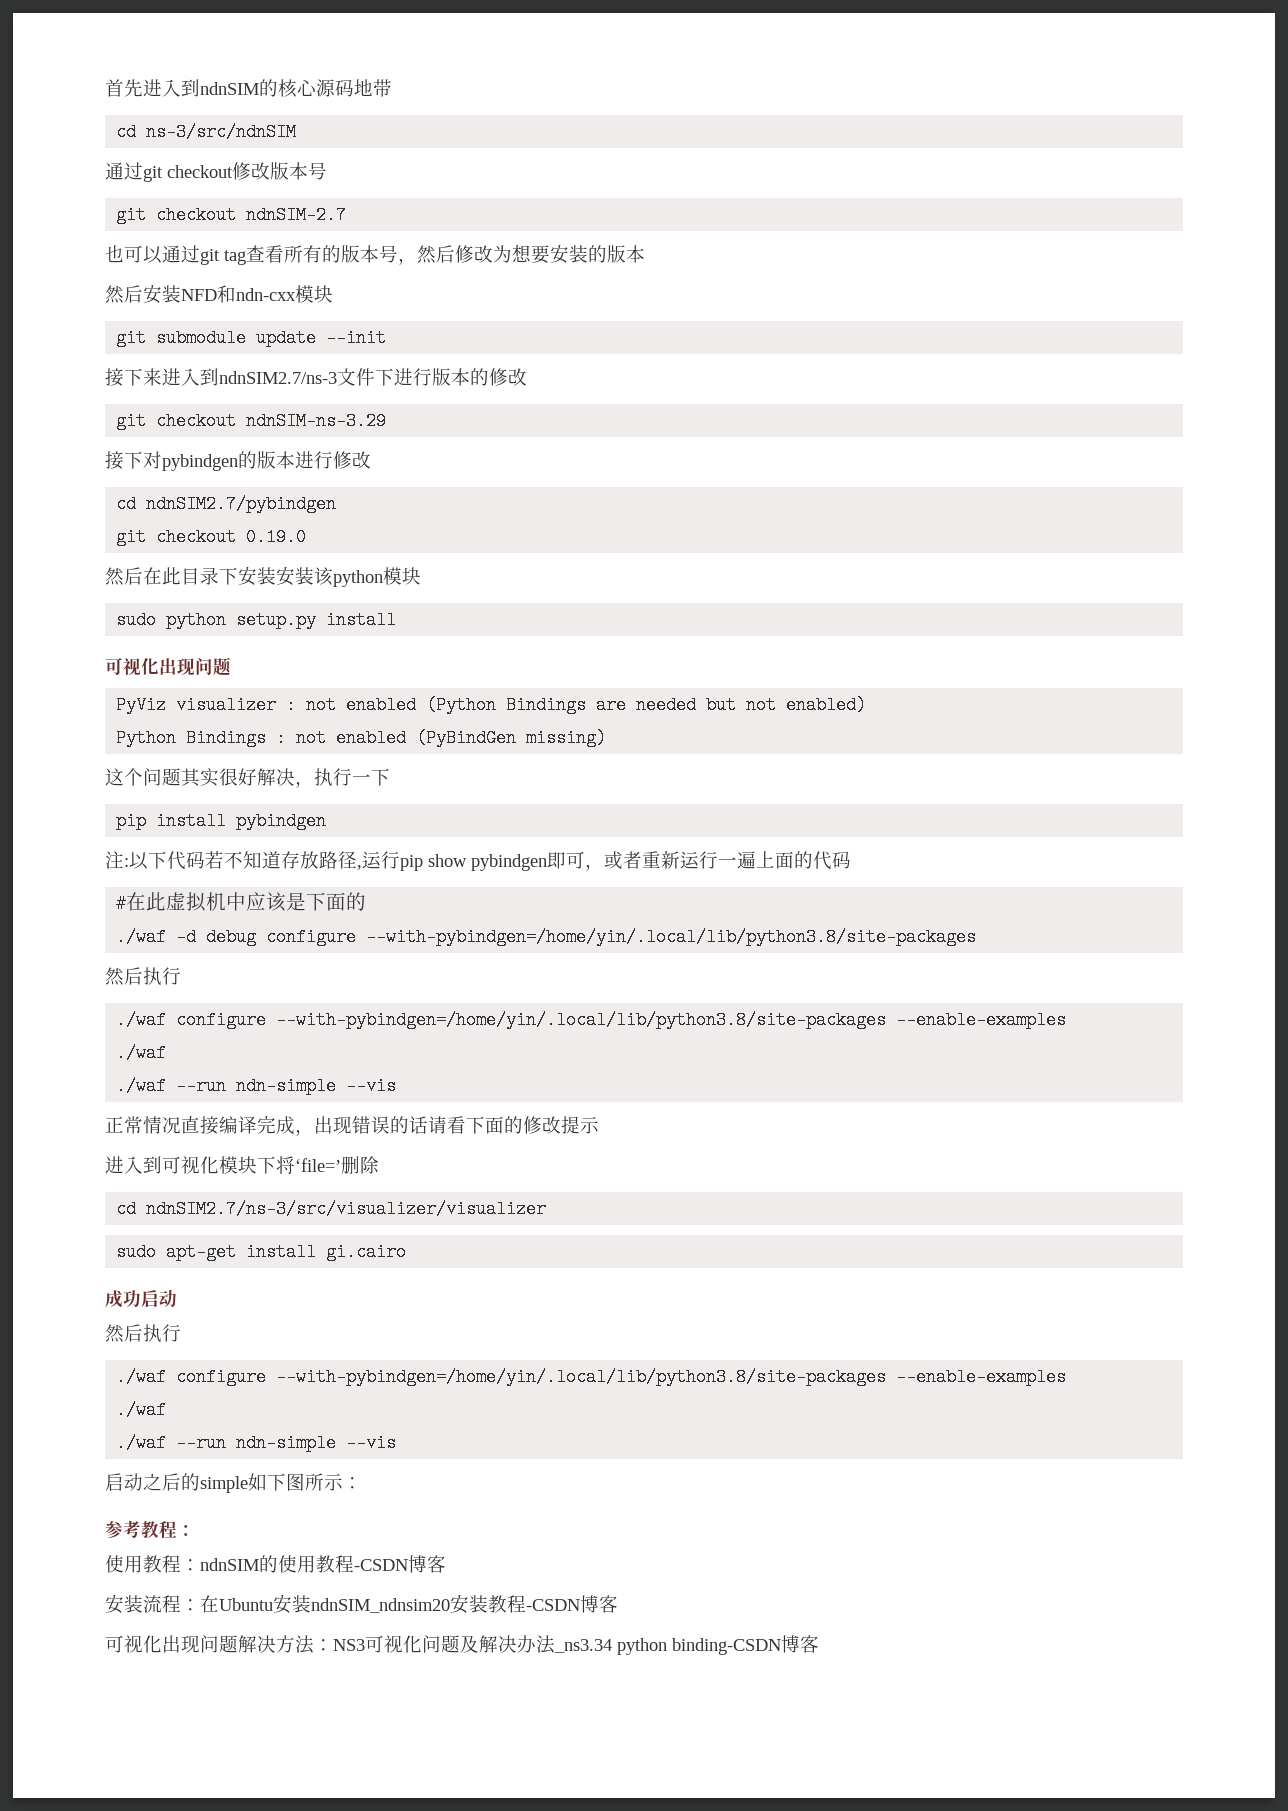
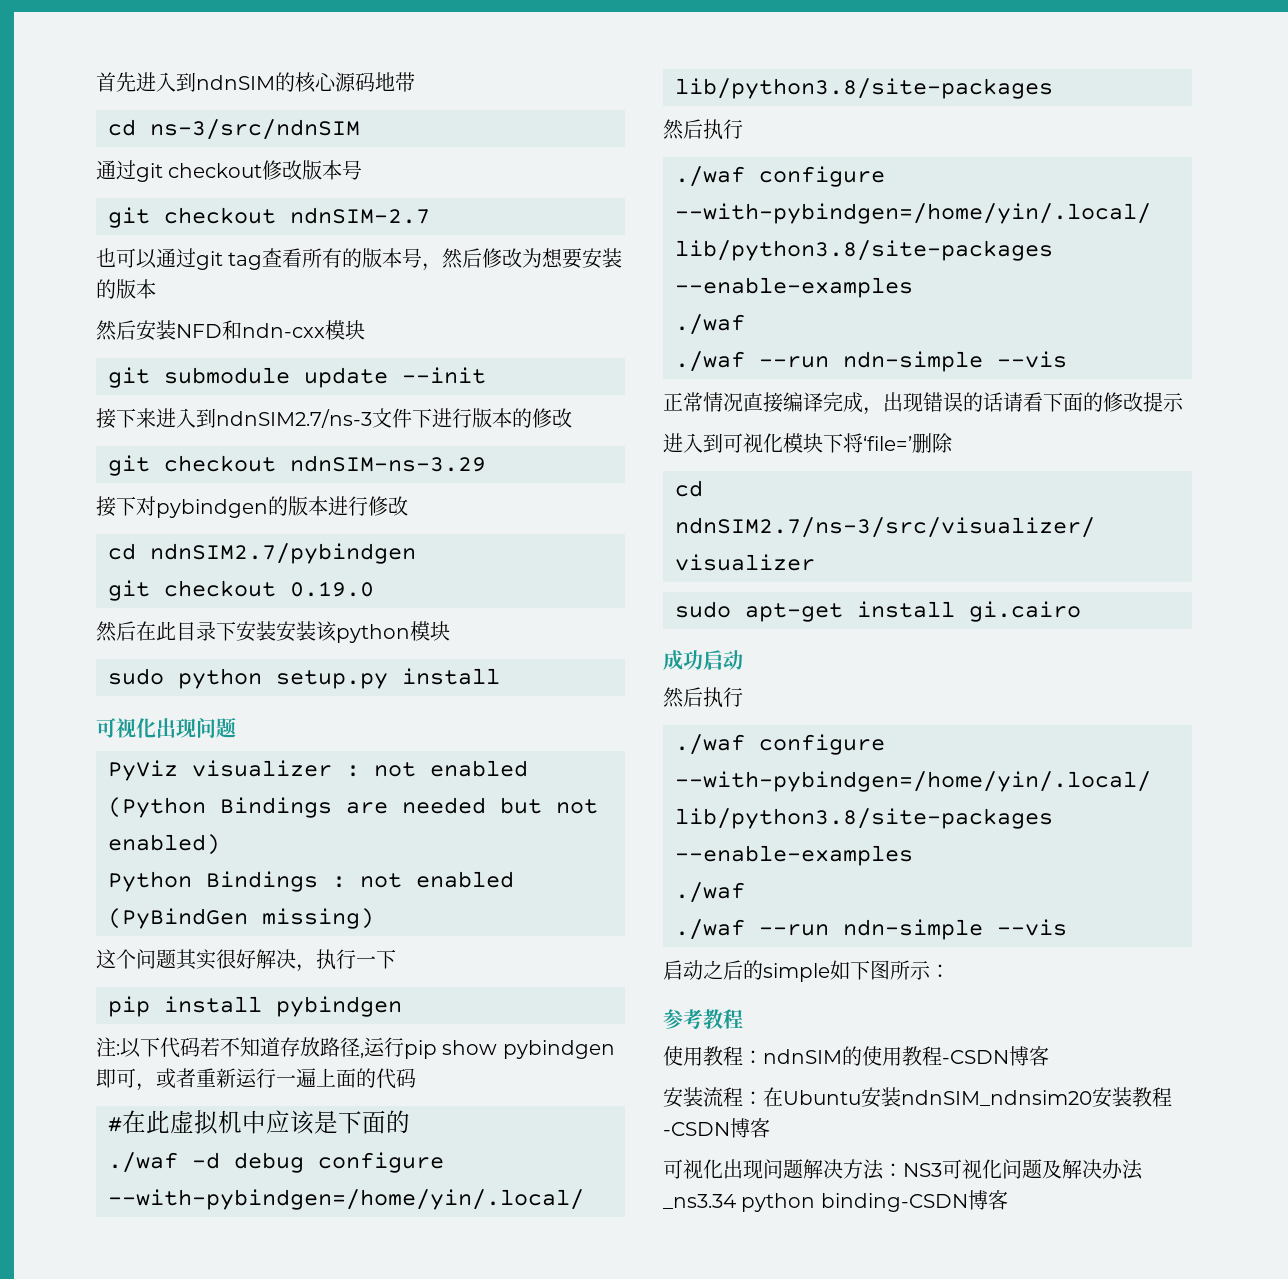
[177,1524,195,1536] ： -> (743, 1019) none

